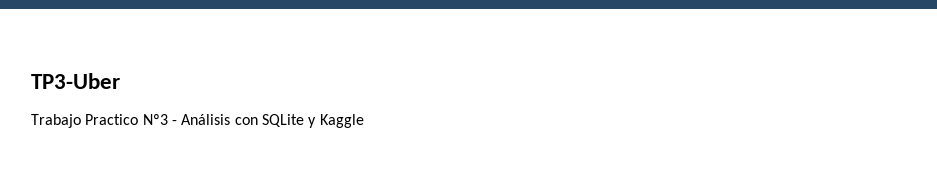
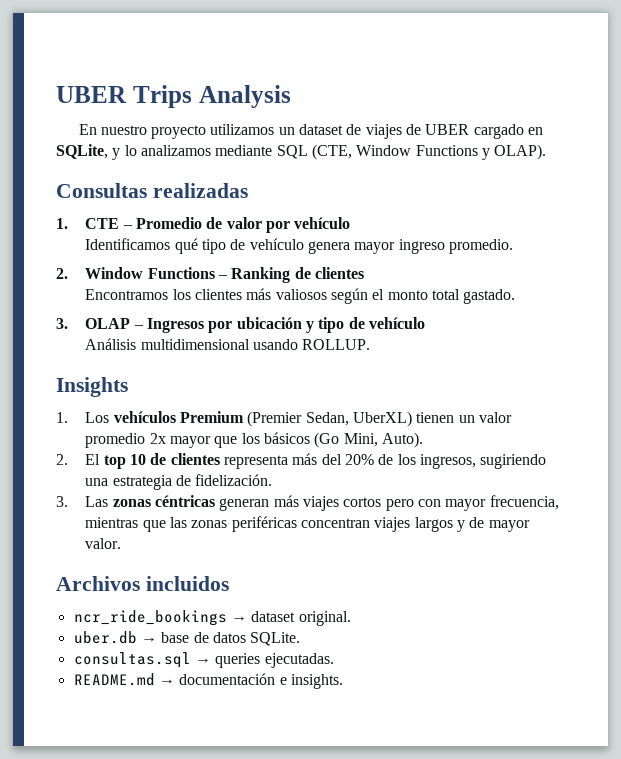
[31,73,120,89] [31,114,364,128] TP3-Uber // Trabajo Practico Nº3 - Análisis con SQLite y Kaggle -> [56,85,291,108] [78,124,544,139] [56,144,547,160] [56,183,248,198] [56,217,351,233] [85,238,514,254] [56,267,365,283] [85,288,516,304] [56,317,426,333] [85,338,371,350] [56,377,128,397] [56,411,513,427] [85,432,424,448] [56,453,547,469] [85,474,273,490] [56,495,559,511] [85,516,530,532] [85,538,122,549] [56,576,229,591] [73,610,351,626] [73,631,301,646] [73,652,334,668] [73,673,343,689] UBER Trips Analysis // En nuestro proyecto utilizamos un dataset de viajes de UBER cargado en SQLite, y lo analizamos mediante SQL (CTE, Window Functions y OLAP). // Consultas realizadas // 1. CTE – Promedio de valor por vehículo // Identificamos qué tipo de vehículo genera mayor ingreso promedio. // 2. Window Functions – Ranking de clientes // Encontramos los clientes más valiosos según el monto total gastado. // 3. OLAP – Ingresos por ubicación y tipo de vehículo // Análisis multidimensional usando ROLLUP. // Insights // 1. Los vehículos Premium (Premier Sedan, UberXL) tienen un valor promedio 2x mayor que los básicos (Go Mini, Auto). // 2. El top 10 de clientes representa más del 20% de los ingresos, sugiriendo una estrategia de fidelización. // 3. Las zonas céntricas generan más viajes cortos pero con mayor frecuencia, mientras que las zonas periféricas concentran viajes largos y de mayor valor. // Archivos incluidos // ncr_ride_bookings → dataset original. // uber.db → base de datos SQLite. // consultas.sql → queries ejecutadas. // README.md → documentación e insights.

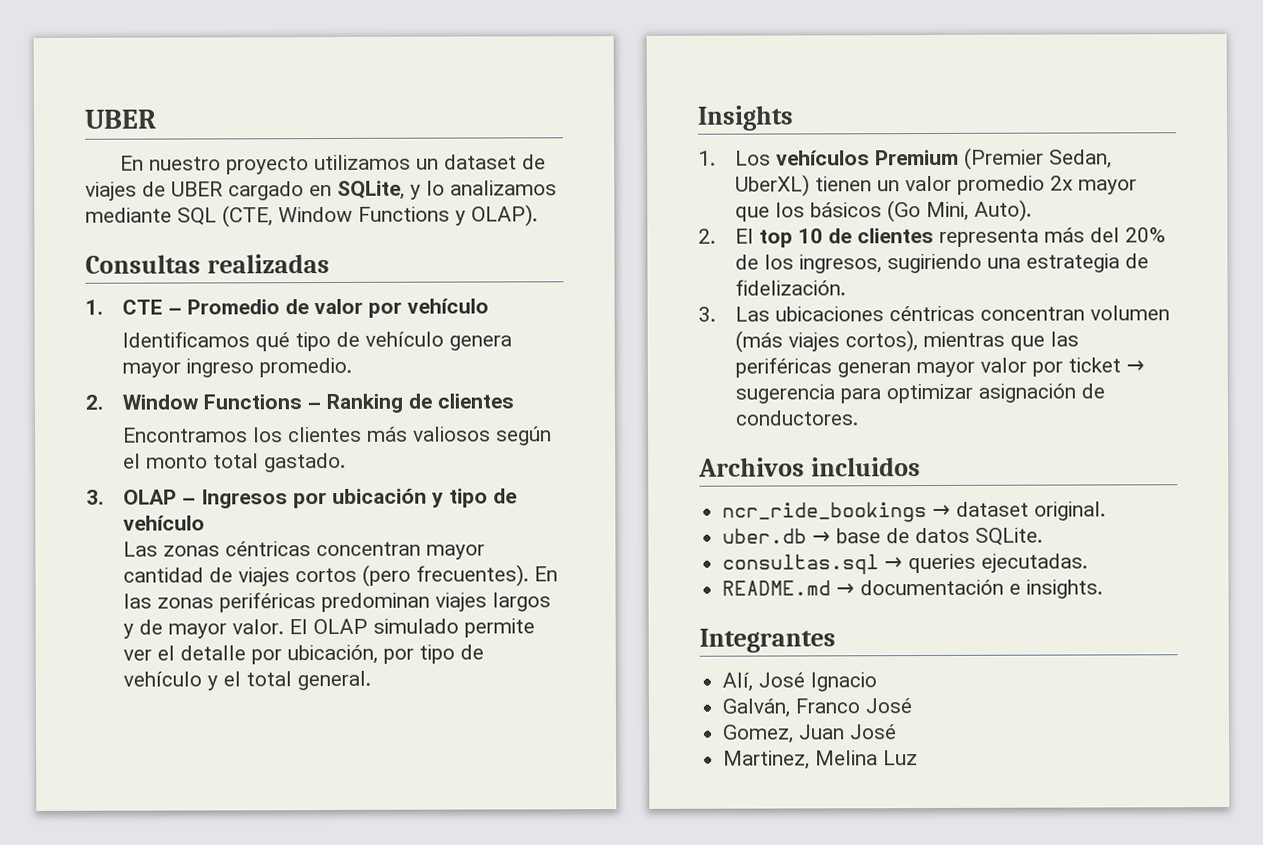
[56,85,291,108] UBER Trips Analysis -> [84,109,157,129] UBER
[85,338,371,350] Análisis multidimensional usando ROLLUP. -> [123,541,486,560] [123,564,559,587] [123,592,552,613] [123,618,536,639] [123,644,485,665] [123,670,372,691] Las zonas céntricas concentran mayor cantidad de viajes cortos (pero frecuentes). En las zonas periféricas predominan viajes largos y de mayor valor. El OLAP simulado permite ver el detalle por ubicación, por tipo de vehículo y el total general.
[112,495,559,511] [85,516,530,532] [85,538,122,549] zonas céntricas generan más viajes cortos pero con mayor frecuencia, mientras que las zonas periféricas concentran viajes largos y de mayor valor. -> [775,305,1171,322] [735,330,1080,353] [735,357,1146,378] [735,383,1106,404] [735,410,860,426] ubicaciones céntricas concentran volumen (más viajes cortos), mientras que las periféricas generan mayor valor por ticket → sugerencia para optimizar asignación de conductores.
(343, 681) none -> [699,628,836,653] [722,672,878,692] [722,698,913,718] [723,724,898,744] [723,750,919,770] // Integrantes // Alí, José Ignacio // Galván, Franco José // Gomez, Juan José // Martinez, Melina Luz

